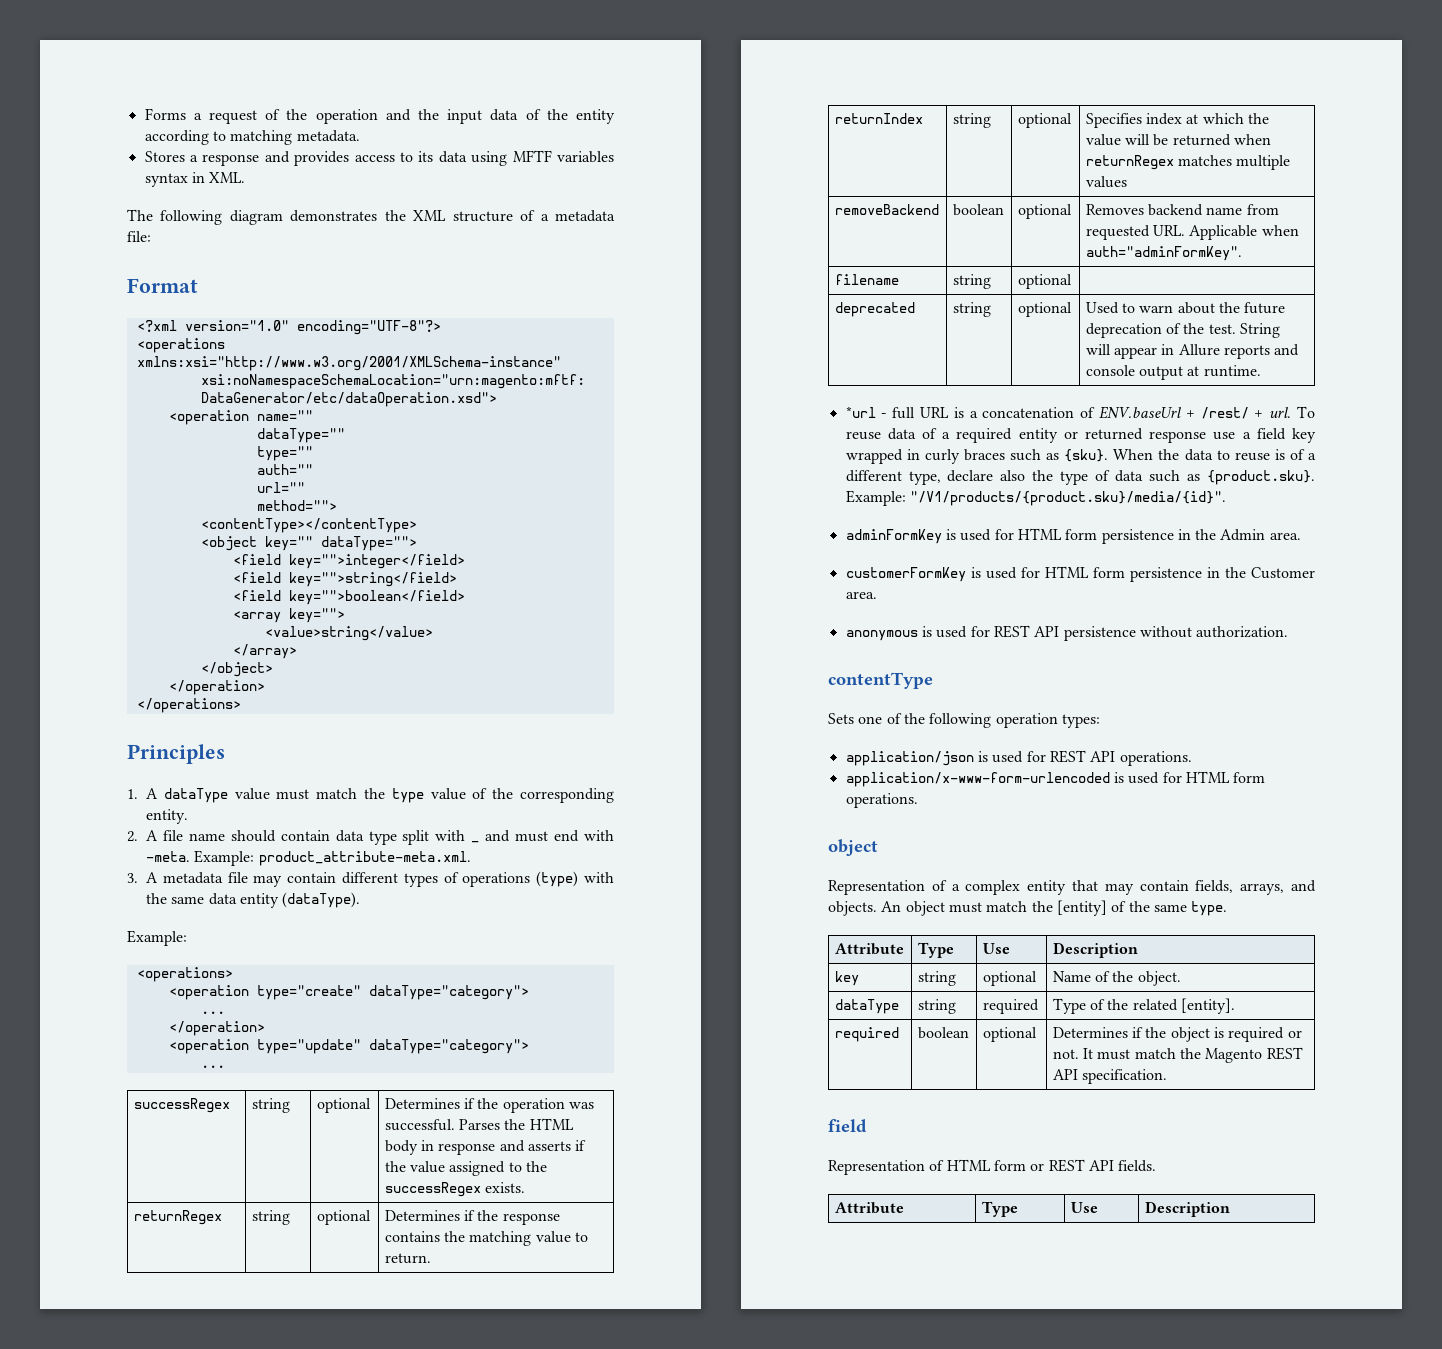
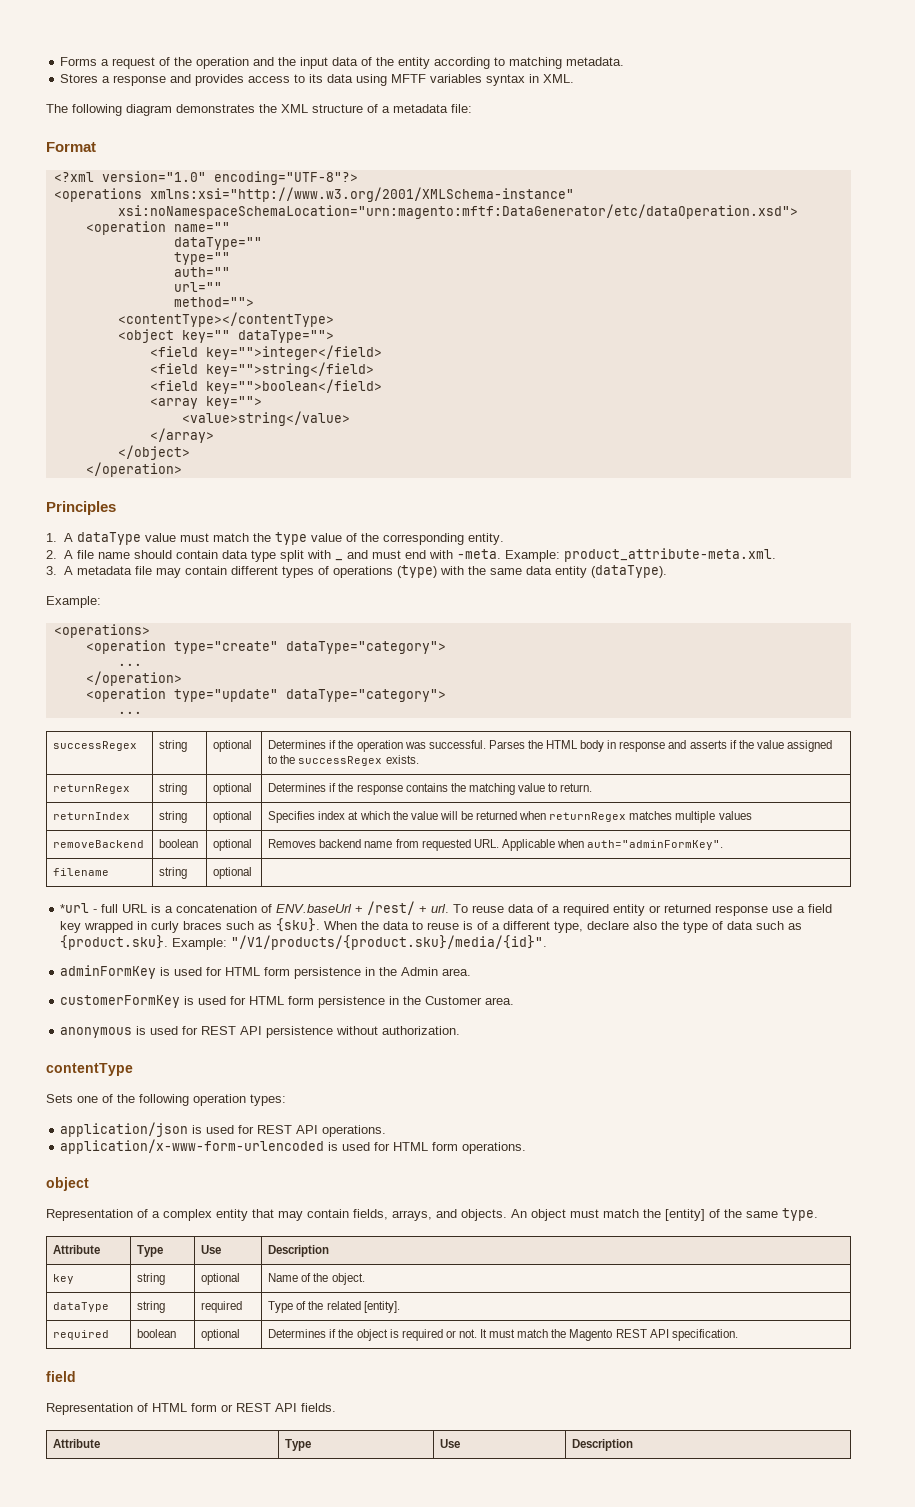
[136,698,241,713] // </operations> -> (182, 469) none
[834,302,915,317] [952,302,991,317] [1017,302,1072,317] [1085,302,1286,314] [1085,323,1281,338] [1085,344,1300,359] [1085,365,1261,380] // deprecated | string | optional | Used to warn about the future deprecation of the test. String will appear in Allure reports and console output at runtime. -> (253, 873) none

